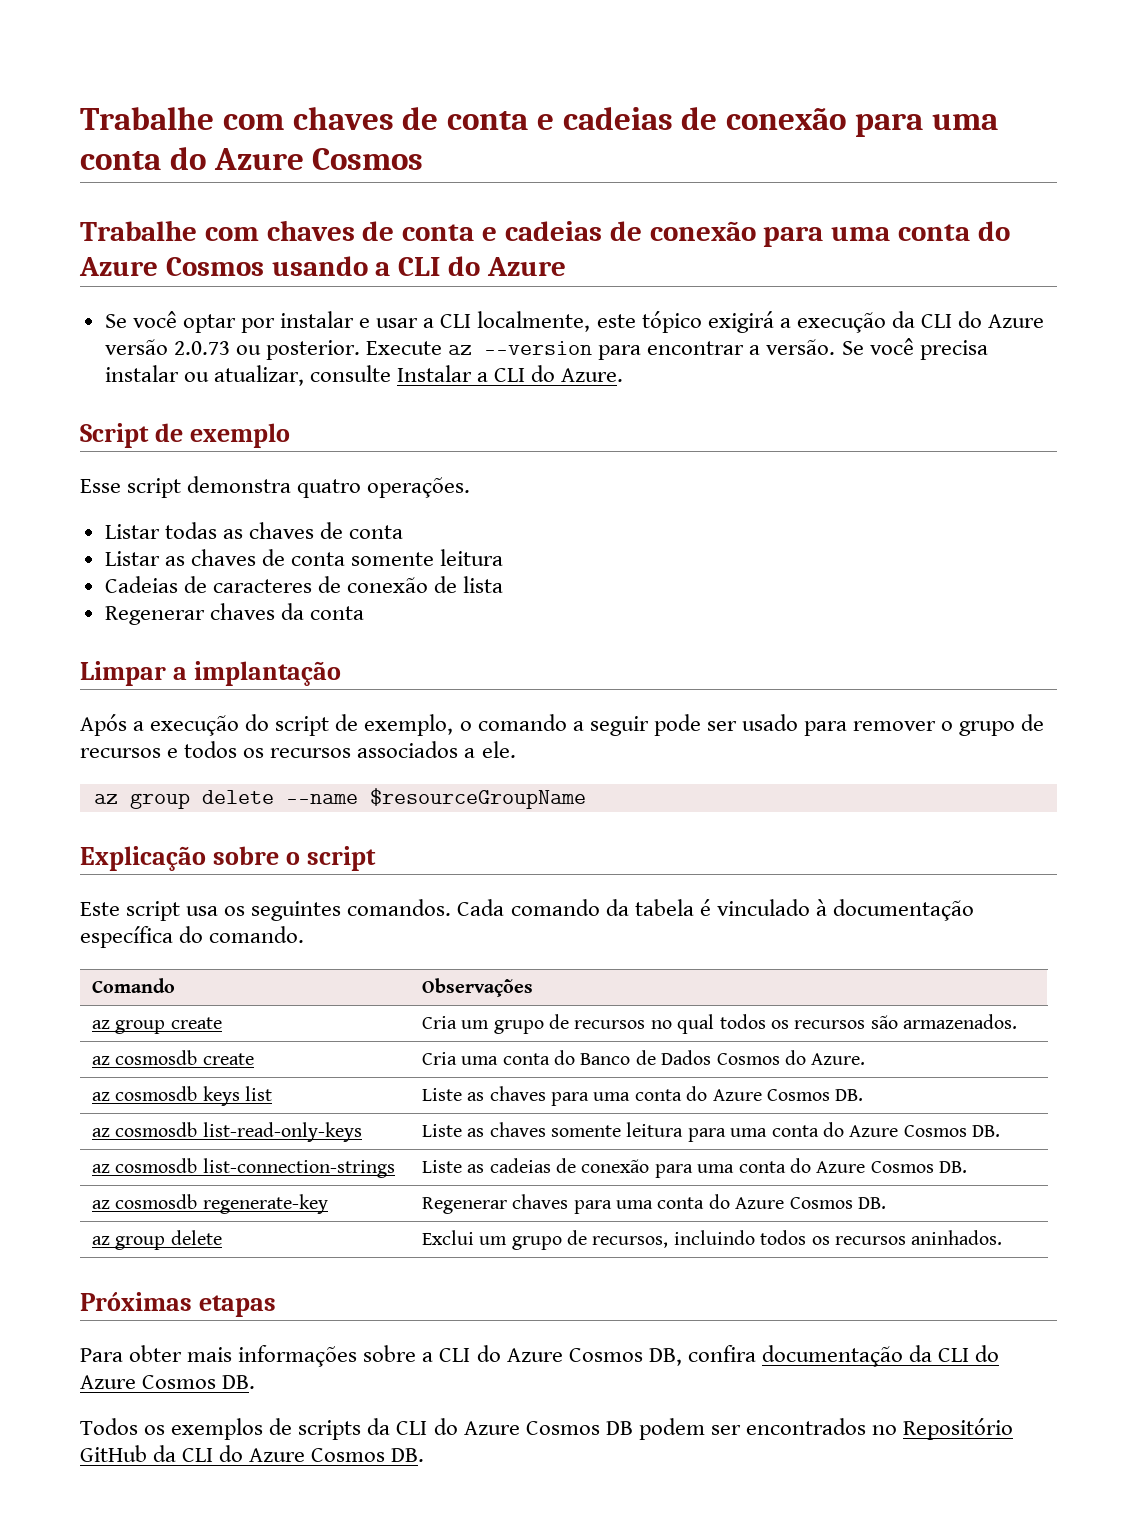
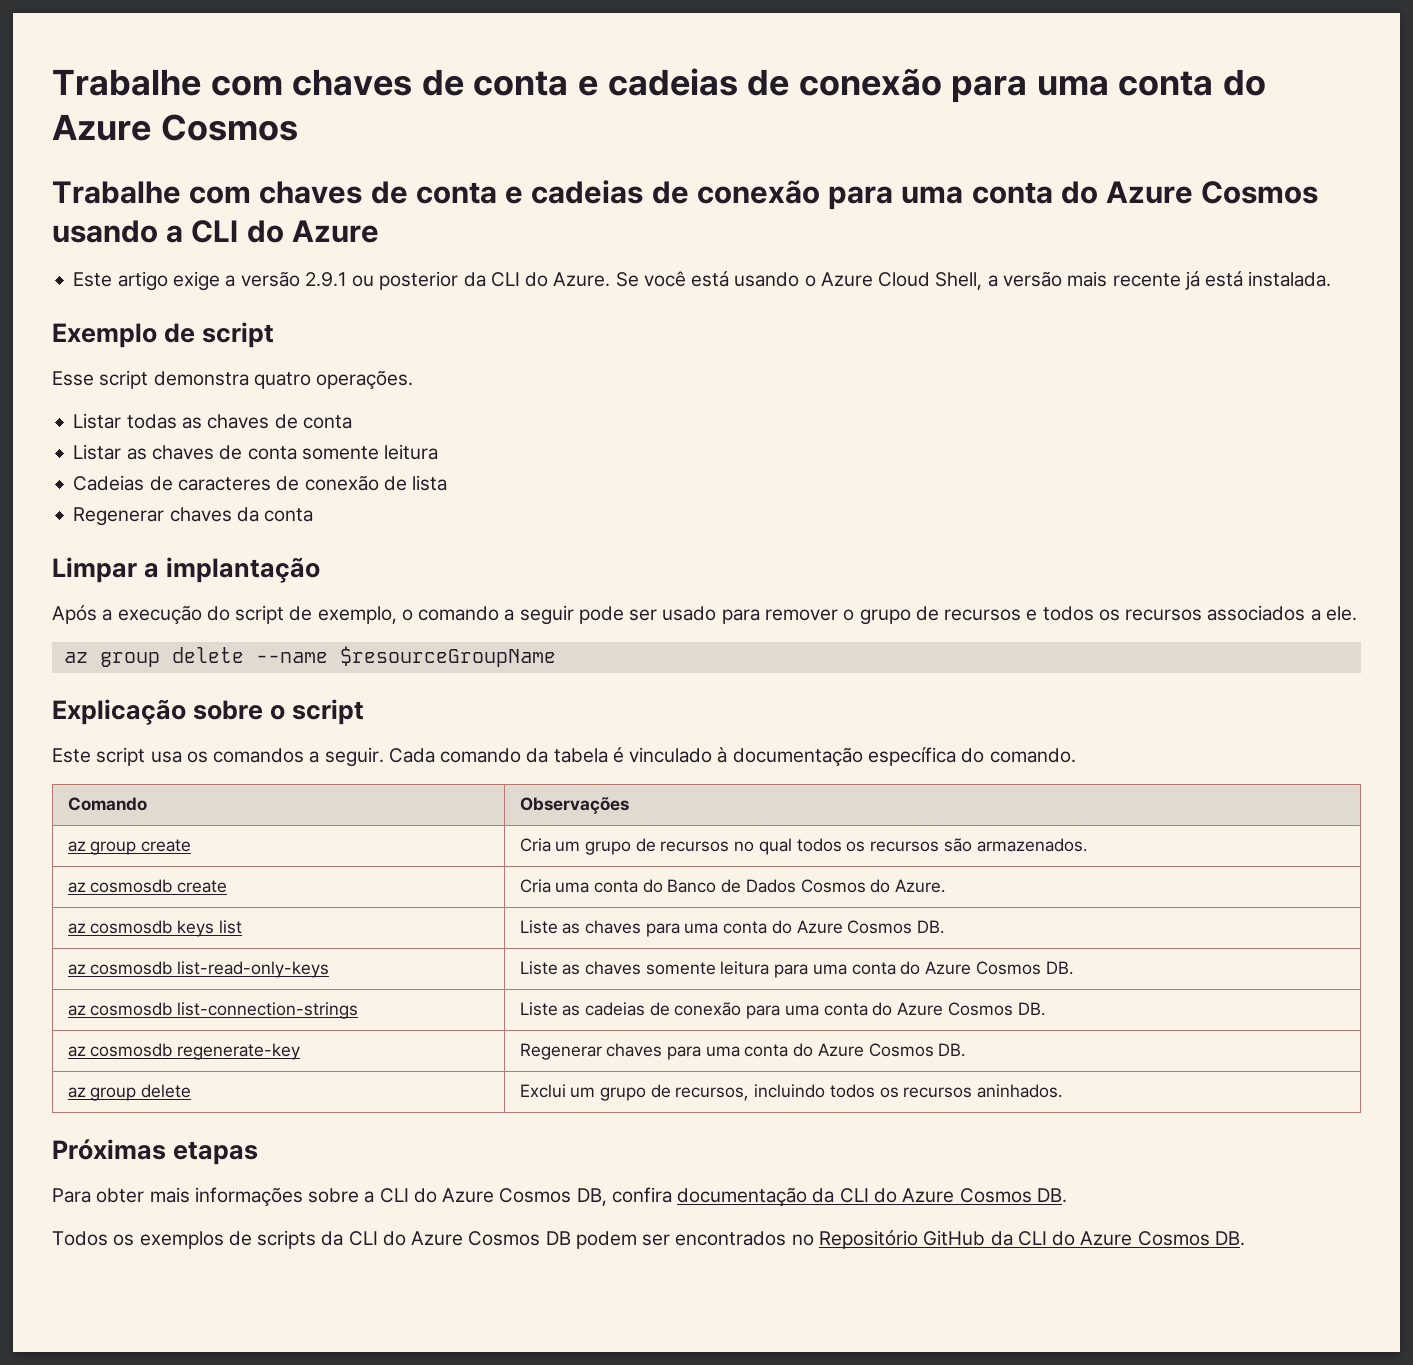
[104,311,1045,333] [104,338,988,360] [104,365,624,386] [80,423,290,448] Se você optar por instalar e usar a CLI localmente, este tópico exigirá a execução da CLI do Azure versão 2.0.73 ou posterior. Execute az --version para encontrar a versão. Se você precisa instalar ou atualizar, consulte Instalar a CLI do Azure. // Script de exemplo -> [73,271,1332,291] [52,322,275,348] Este artigo exige a versão 2.9.1 ou posterior da CLI do Azure. Se você está usando o Azure Cloud Shell, a versão mais recente já está instalada. // Exemplo de script
[251,899,452,921] seguintes comandos. -> [213,747,384,767] comandos a seguir.

